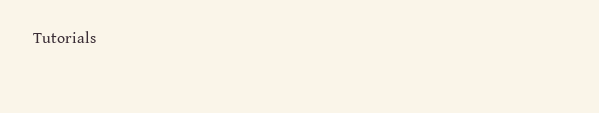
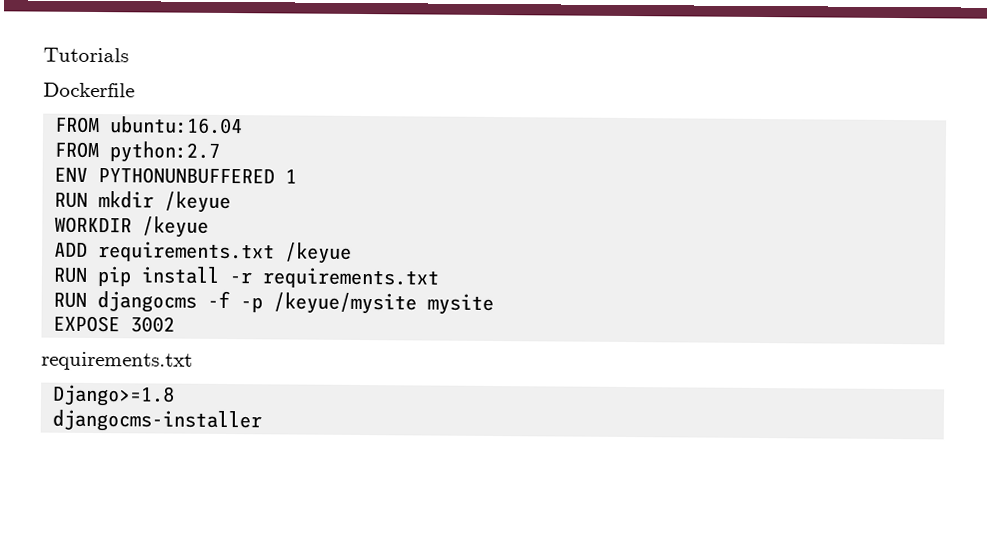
(96, 37) none -> [43,82,135,98] [54,116,244,135] [54,141,221,163] [54,167,298,185] [54,191,232,214] [54,216,210,238] [54,241,353,264] [53,266,440,289] [53,290,495,316] [53,315,176,333] [41,351,193,371] [52,384,176,407] [52,409,263,433] // Dockerfile // FROM ubuntu:16.04 // FROM python:2.7 // ENV PYTHONUNBUFFERED 1 // RUN mkdir /keyue // WORKDIR /keyue // ADD requirements.txt /keyue // RUN pip install -r requirements.txt // RUN djangocms -f -p /keyue/mysite mysite // EXPOSE 3002 // requirements.txt // Django>=1.8 // djangocms-installer

